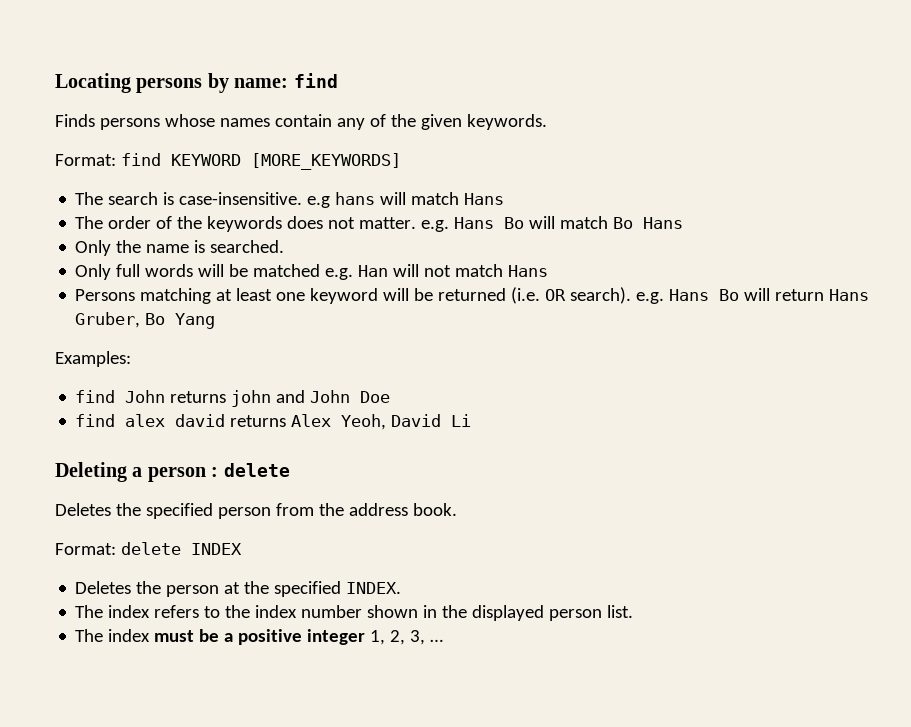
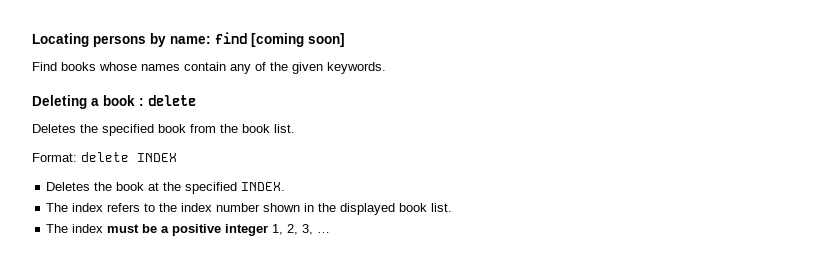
[55,114,160,130] // Finds persons -> [251,33,345,47] [32,62,96,71] [coming soon] // Find books
[55,153,401,170] [75,192,505,208] [75,216,684,232] [75,240,285,256] [75,264,549,280] [75,287,870,304] [75,312,216,329] [55,351,131,367] [75,390,391,407] [75,414,472,430] // Format: find KEYWORD [MORE_KEYWORDS] // The search is case-insensitive. e.g hans will match Hans // The order of the keywords does not matter. e.g. Hans Bo will match Bo Hans // Only the name is searched. // Only full words will be matched e.g. Han will not match Hans // Persons matching at least one keyword will be returned (i.e. OR search). e.g. Hans Bo will return Hans Gruber, Bo Yang // Examples: // find John returns john and John Doe // find alex david returns Alex Yeoh, David Li -> (386, 68) none
[147,467,206,482] person -> [103,95,135,106] book
[217,507,271,519] person -> [158,124,186,133] book
[348,503,457,516] address book. -> [242,124,295,133] book list.
[166,585,220,597] person -> [116,182,145,191] book
[549,609,603,621] person -> [399,203,428,212] book

